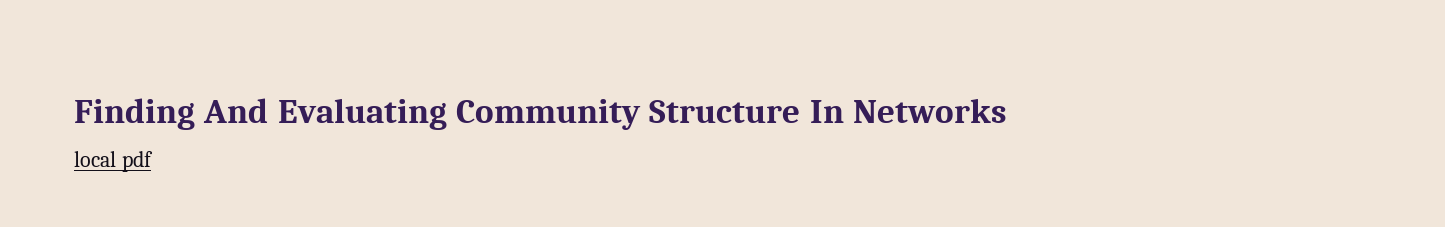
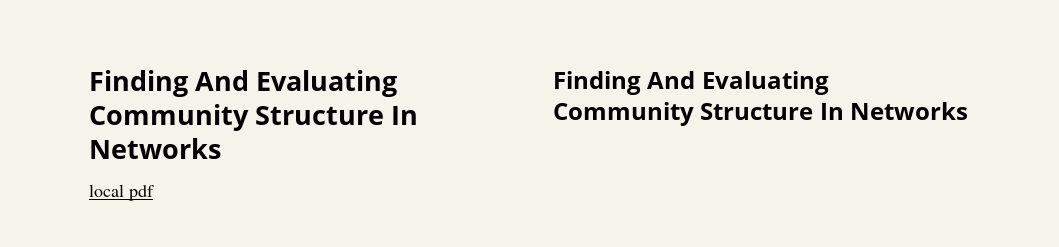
(153, 161) none -> [553,71,829,95] [553,102,969,126] // Finding And Evaluating Community Structure In Networks

